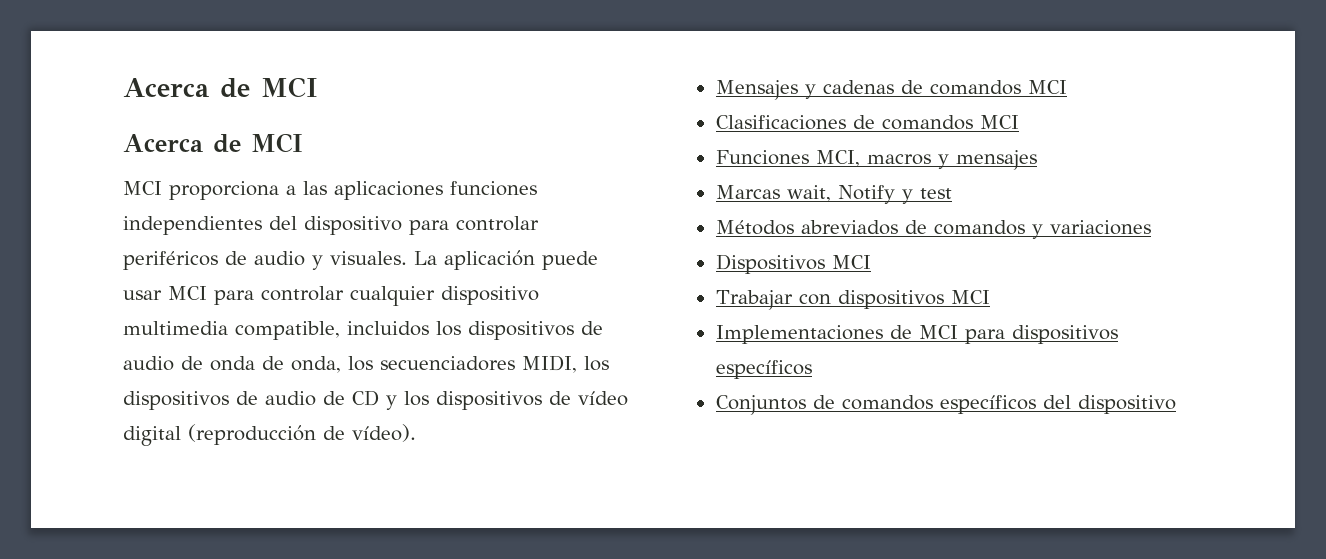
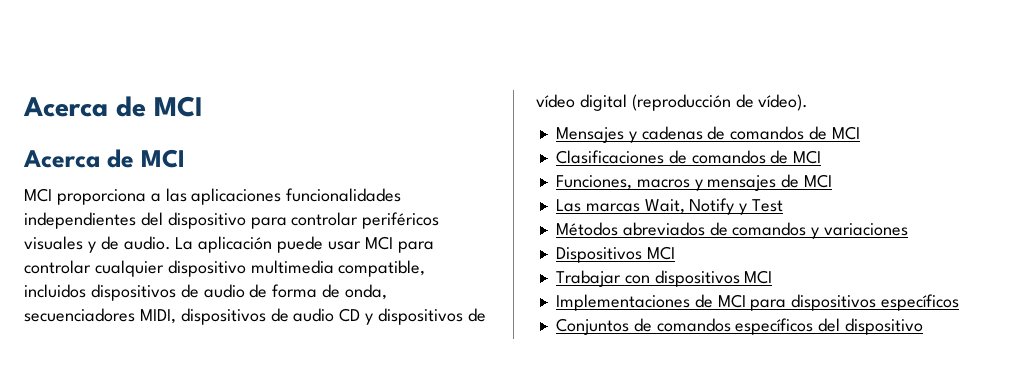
[450,181,537,196] funciones -> [286,188,402,202] funcionalidades
[225,251,407,270] de audio y visuales. -> [24,236,171,253] visuales y de audio.
[436,321,603,340] [123,356,255,371] los dispositivos de audio de onda -> [90,284,318,301] dispositivos de audio de forma
[348,356,373,371] los -> (388, 292) none
[584,356,609,371] [123,391,345,410] los dispositivos de audio de -> [180,308,335,325] dispositivos de audio
[404,391,429,406] los -> (374, 319) none
(1021, 87) none -> [809,126,828,140] de
[979,115,1019,129] [715,150,860,167] MCI // Funciones MCI, -> [770,150,822,164] [555,175,632,190] de MCI // Funciones,
[715,185,831,202] // Marcas wait, -> [781,174,833,188] [555,199,685,214] de MCI // Las marcas Wait,
[919,188,952,199] test -> [752,199,784,212] Test

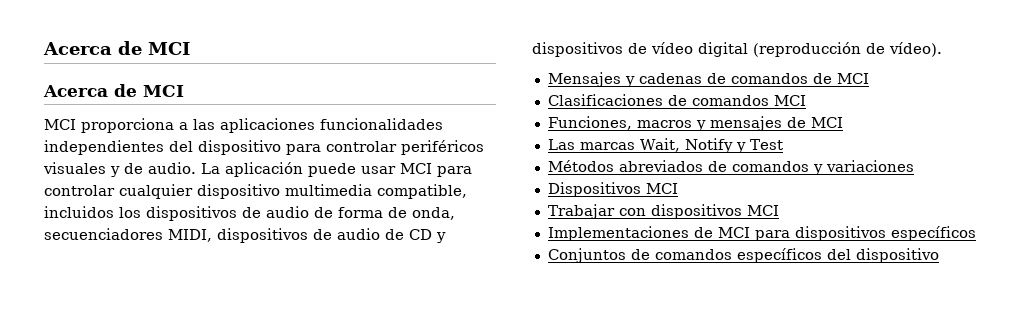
(86, 291) none -> [119,207,141,218] los
(335, 315) none -> [385,229,404,240] de
[770,150,789,164] de -> (769, 100) none

